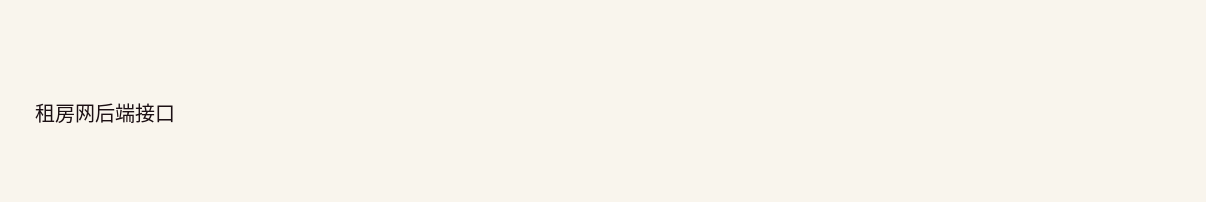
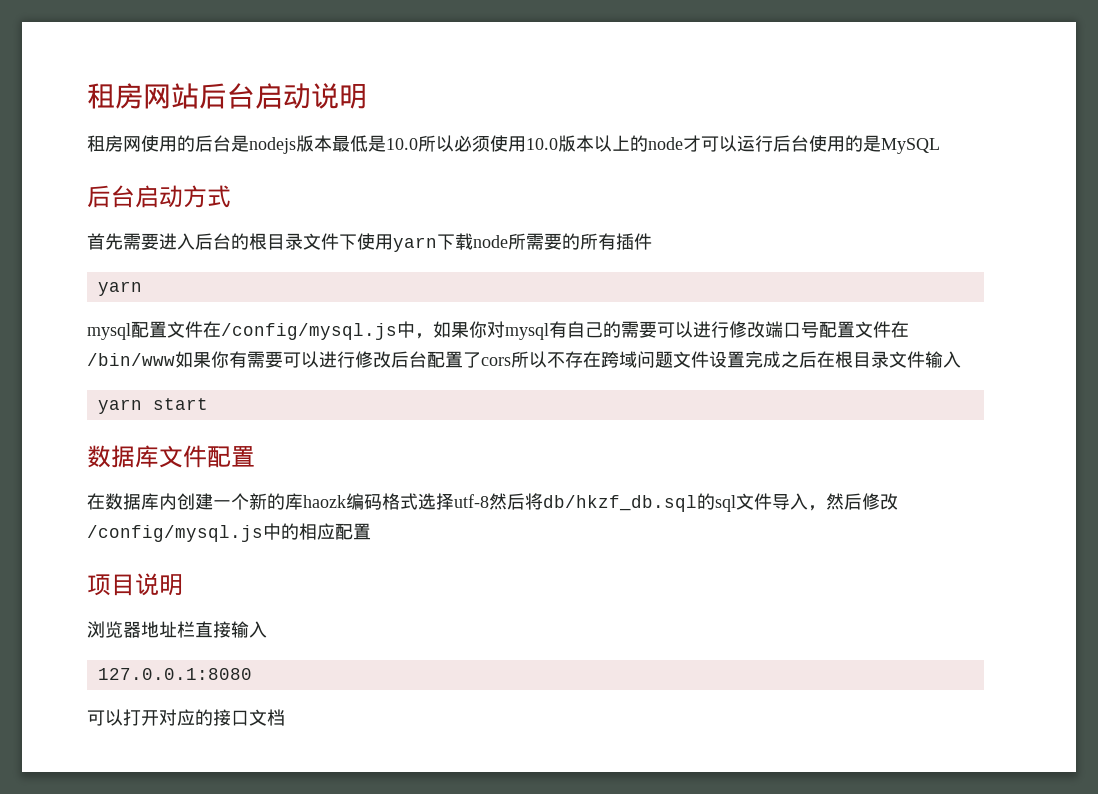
[35,103,175,124] 租房网后端接口 -> [87,83,367,109] [87,135,940,154] [87,185,231,208] [87,233,652,252] [97,281,142,296] [87,321,909,340] [87,351,961,368] [97,398,208,414] [87,445,255,468] [87,493,898,512] [87,523,371,542] [87,573,183,596] [87,621,267,638] [97,668,252,680] [87,709,285,726] 租房网站后台启动说明 // 租房网使用的后台是nodejs版本最低是10.0所以必须使用10.0版本以上的node才可以运行后台使用的是MySQL // 后台启动方式 // 首先需要进入后台的根目录文件下使用yarn下载node所需要的所有插件 // yarn // mysql配置文件在/config/mysql.js中，如果你对mysql有自己的需要可以进行修改端口号配置文件在/bin/www如果你有需要可以进行修改后台配置了cors所以不存在跨域问题文件设置完成之后在根目录文件输入 // yarn start // 数据库文件配置 // 在数据库内创建一个新的库haozk编码格式选择utf-8然后将db/hkzf_db.sql的sql文件导入，然后修改/config/mysql.js中的相应配置 // 项目说明 // 浏览器地址栏直接输入 // 127.0.0.1:8080 // 可以打开对应的接口文档

